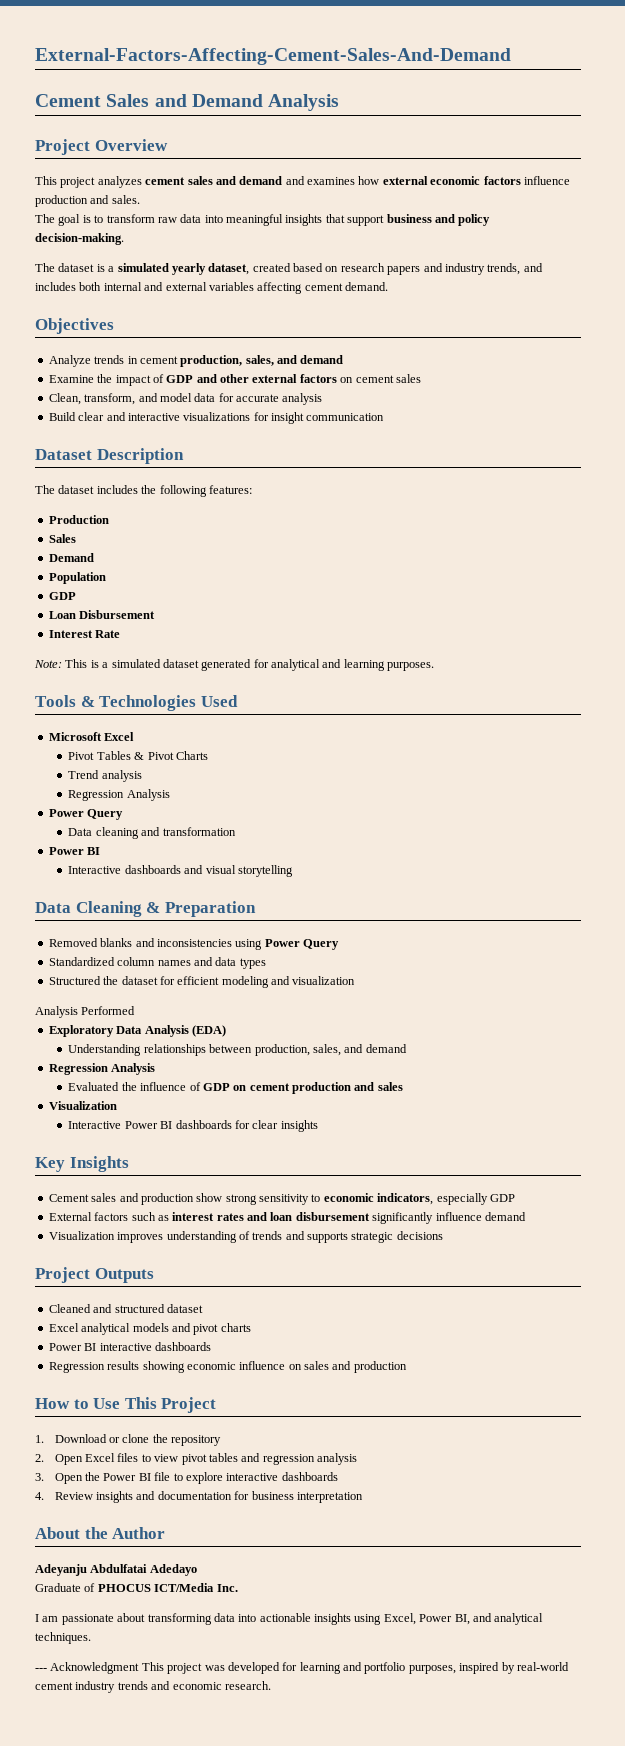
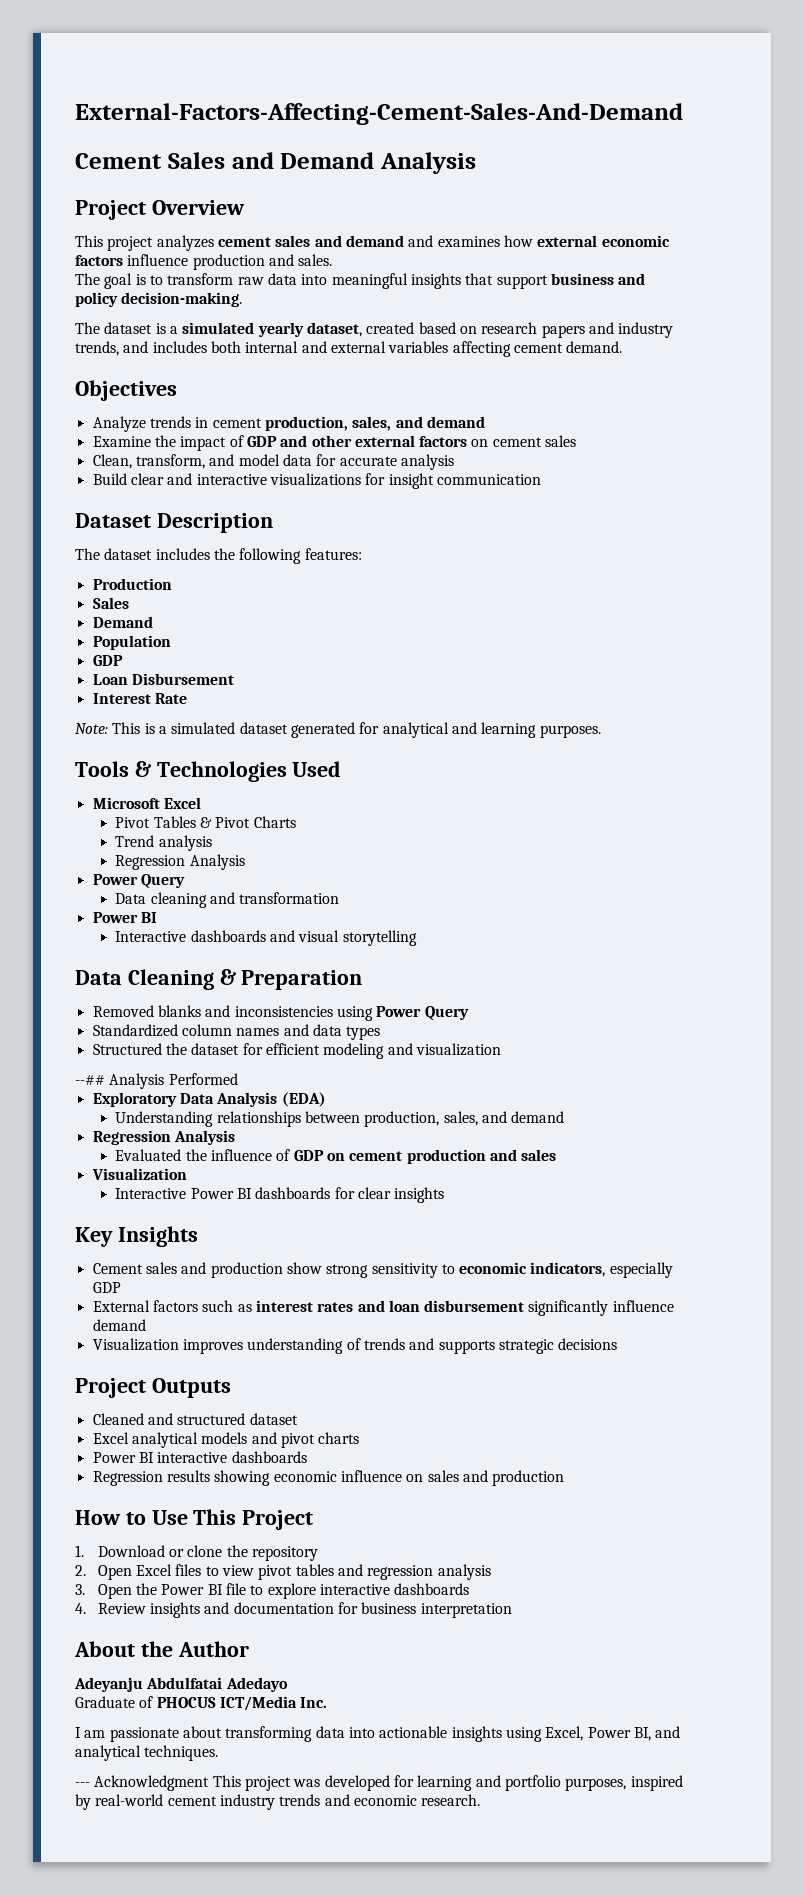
(356, 980) none -> [75,1075,105,1085] --##

